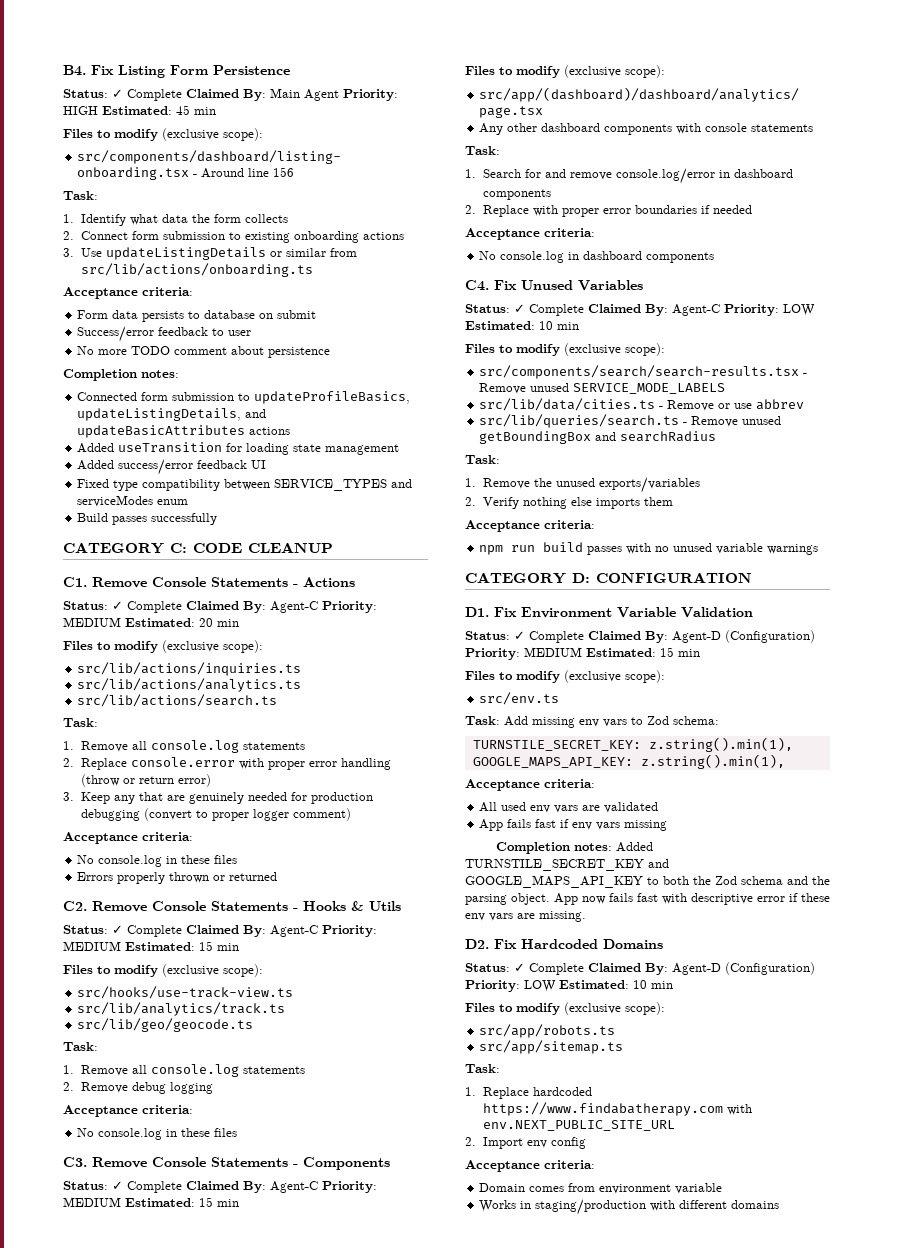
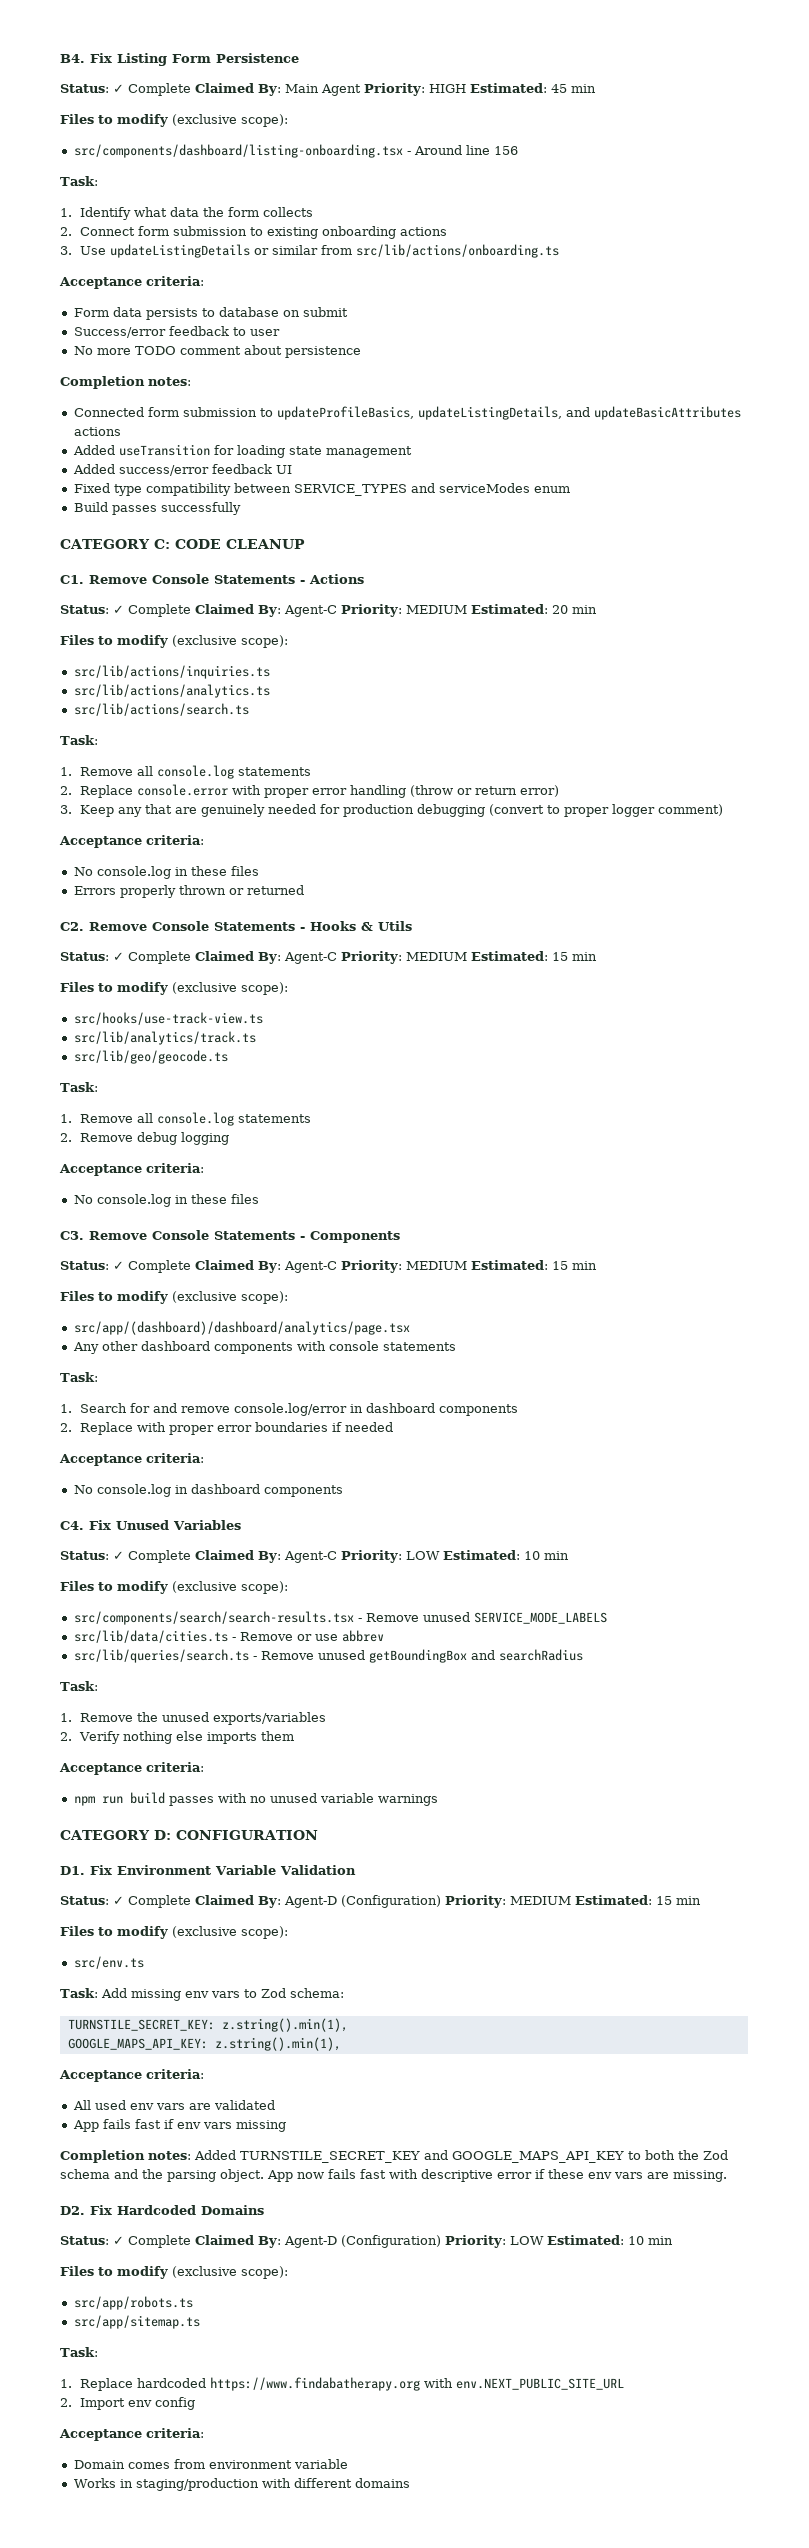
[482,1102,723,1116] https://www.findabatherapy.com -> [209,2377,420,2391] https://www.findabatherapy.org

